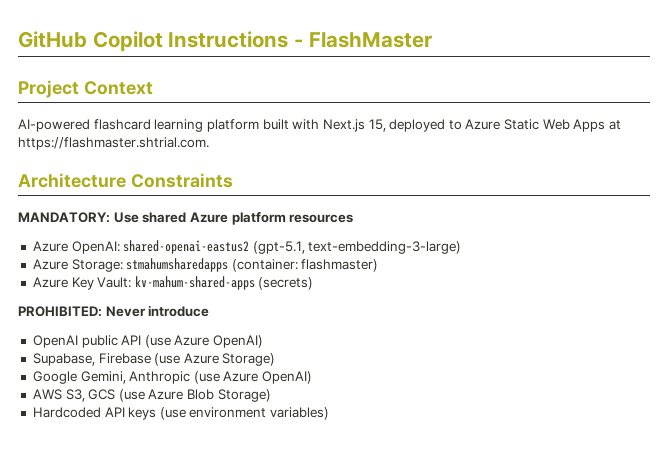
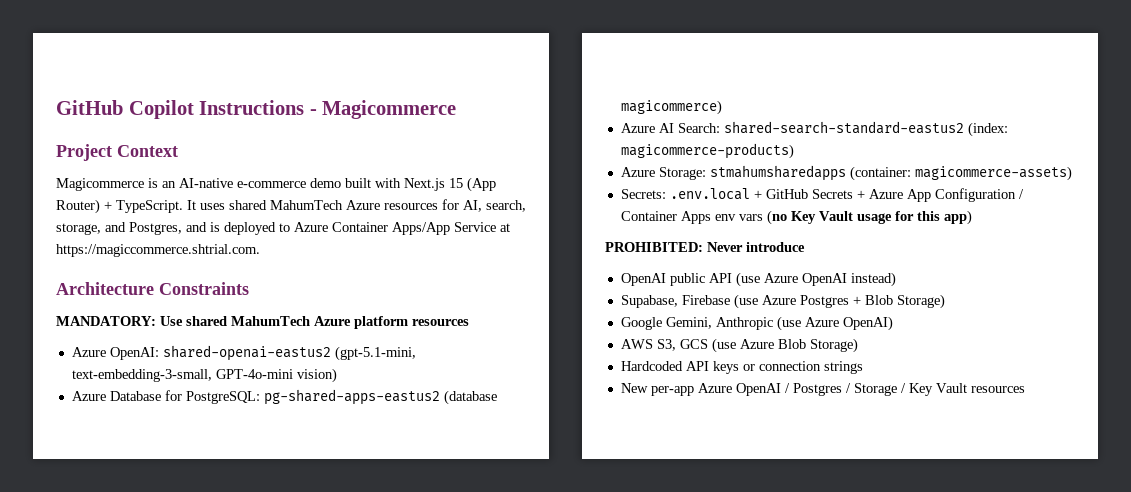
[308,32,432,48] FlashMaster -> [322,100,457,119] Magicommerce
[18,119,622,132] [18,137,209,150] AI-powered flashcard learning platform built with Next.js 15, deployed to Azure Static Web Apps at https://flashmaster.shtrial.com. -> [56,177,496,192] [56,199,526,214] [56,222,510,235] [56,244,260,257] Magicommerce is an AI-native e-commerce demo built with Next.js 15 (App Router) + TypeScript. It uses shared MahumTech Azure resources for AI, search, storage, and Postgres, and is deployed to Azure Container Apps/App Service at https://magiccommerce.shtrial.com.
(187, 217) none -> [231,316,310,326] MahumTech
[252,241,462,254] [32,258,379,272] [32,276,314,290] (gpt-5.1, text-embedding-3-large) // Azure Storage: stmahumsharedapps (container: flashmaster) // Azure Key Vault: kv-mahum-shared-apps (secrets) -> [334,346,416,361] [71,368,337,383] [71,389,497,405] [620,100,722,115] [620,121,1008,137] [620,143,794,159] [620,165,1072,181] [620,188,1024,202] [620,210,972,225] (gpt-5.1-mini, text-embedding-3-small, GPT-4o-mini vision) // Azure Database for PostgreSQL: pg-shared-apps-eastus2 (database magicommerce) // Azure AI Search: shared-search-standard-eastus2 (index: magicommerce-products) // Azure Storage: stmahumsharedapps (container: magicommerce-assets) // Secrets: .env.local + GitHub Secrets + Azure App Configuration / Container Apps env vars (no Key Vault usage for this app)
[213,335,264,348] OpenAI) -> [801,272,896,287] OpenAI instead)
(219, 358) none -> [799,295,893,308] Postgres + Blob
[159,407,330,420] (use environment variables) -> [742,361,863,374] [620,383,1025,396] or connection strings // New per-app Azure OpenAI / Postgres / Storage / Key Vault resources

